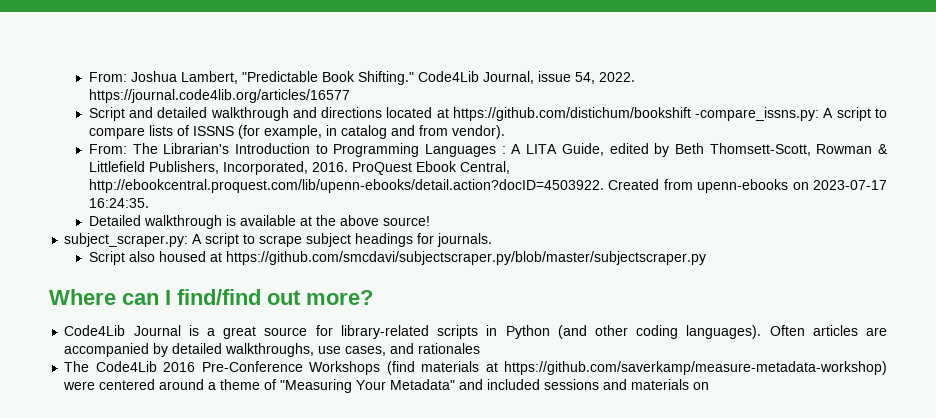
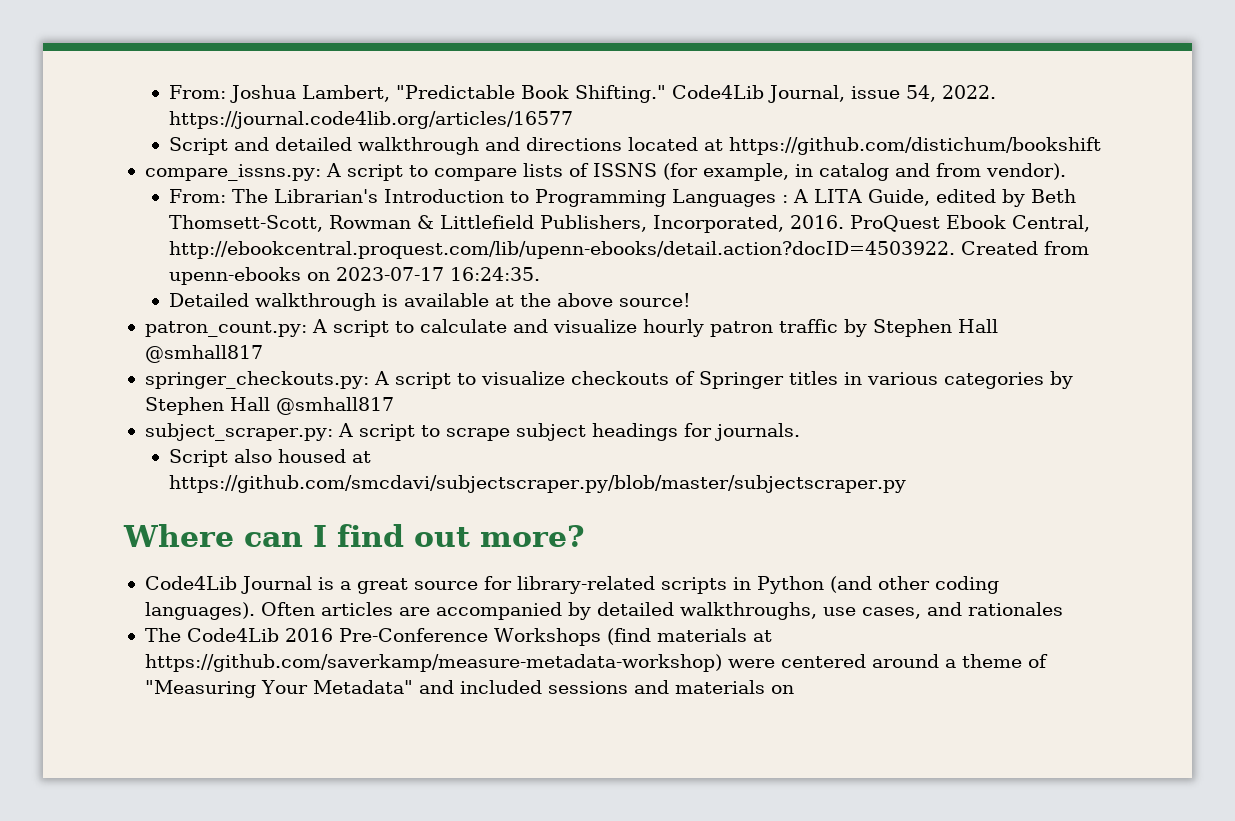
[695,107,820,121] -compare_issns.py: -> [144,164,321,181] // compare_issns.py:
(430, 221) none -> [144,319,998,337] [144,345,263,363] [144,371,1073,389] [144,397,394,415] // patron_count.py: A script to calculate and visualize hourly patron traffic by Stephen Hall @smhall817 // springer_checkouts.py: A script to visualize checkouts of Springer titles in various categories by Stephen Hall @smhall817
[177,289,261,305] find/find -> [337,524,404,547] find

